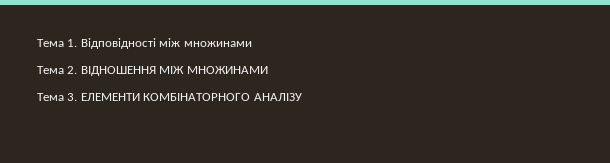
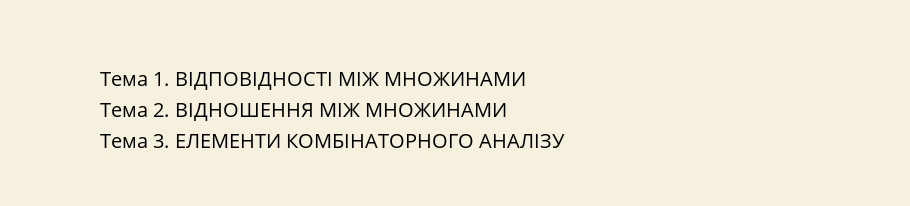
[80,38,252,49] Відповідності між множинами -> [174,72,527,90] ВІДПОВІДНОСТІ МІЖ МНОЖИНАМИ

